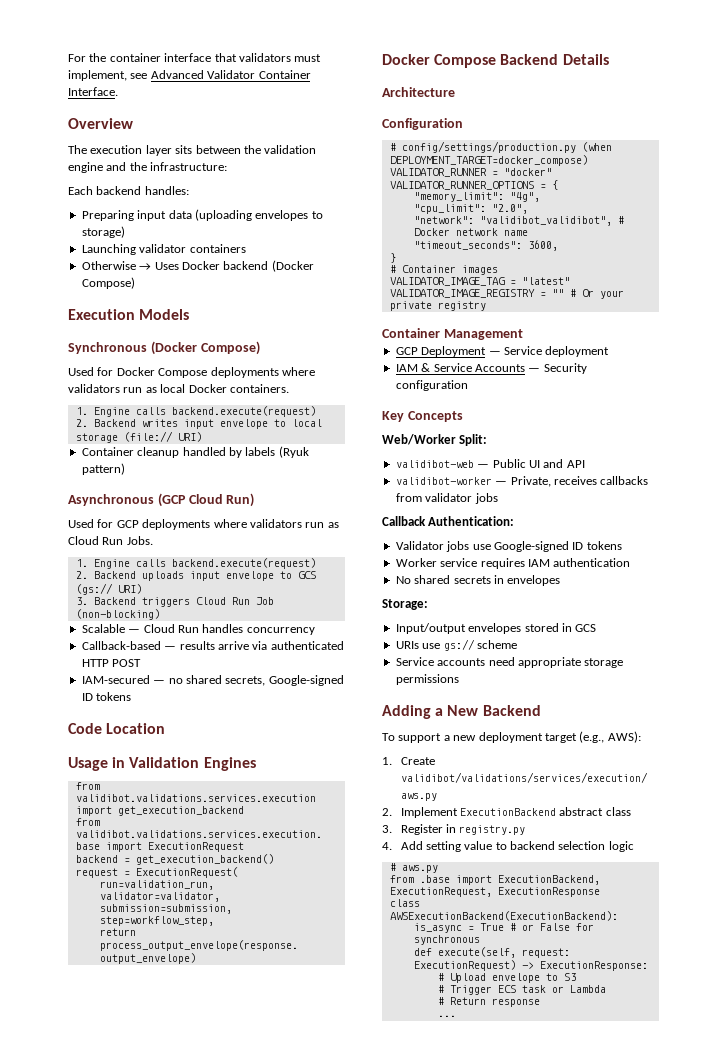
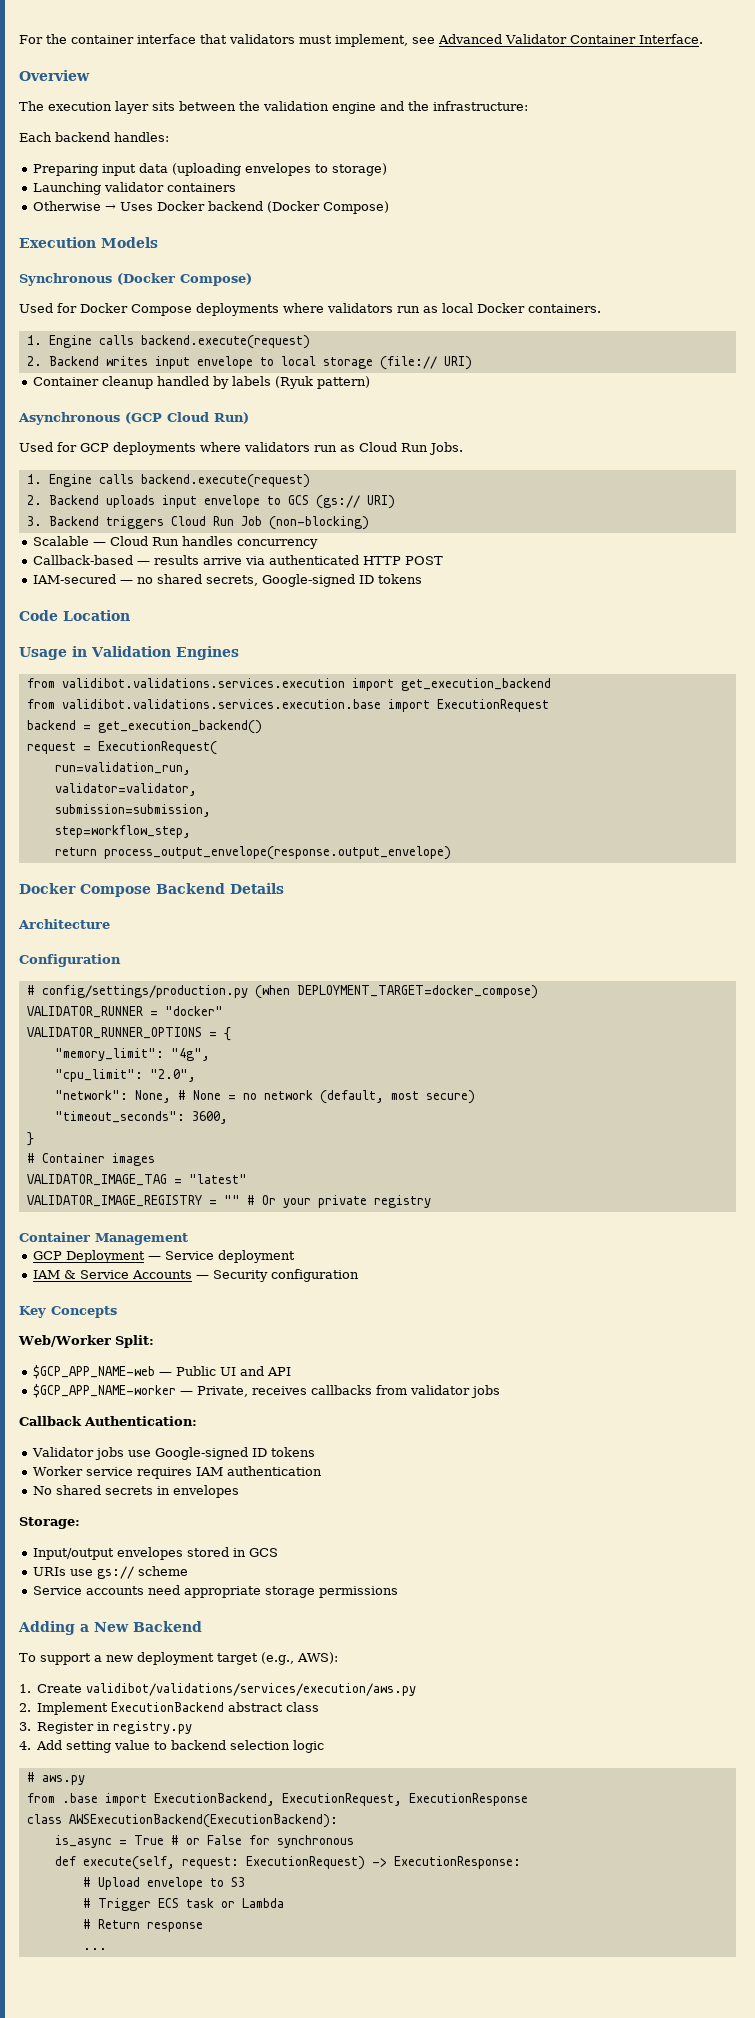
[479,216,624,226] [413,228,528,236] "validibot_validibot", # Docker network name -> [134,1090,475,1104] None, # None = no network (default, most secure)
[395,460,474,468] validibot-web -> [32,1365,155,1379] $GCP_APP_NAME-web
[395,477,492,485] validibot-worker -> [32,1384,176,1398] $GCP_APP_NAME-worker

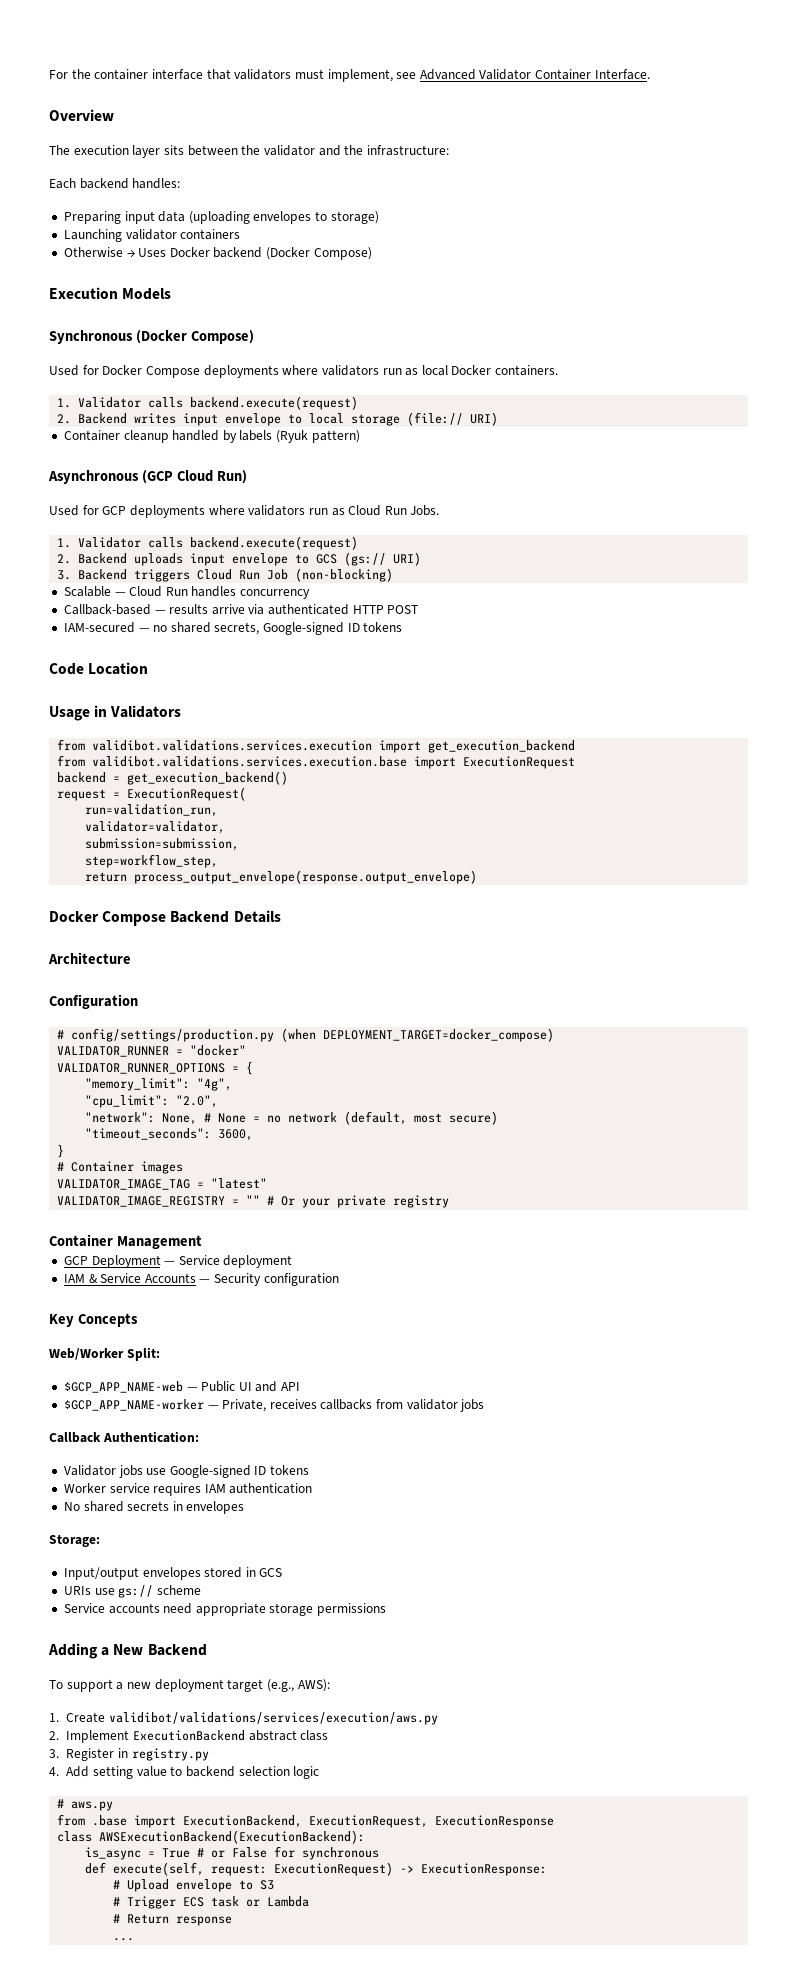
[263,101,376,114] validation engine -> [263,145,315,156] validator
[48,335,92,348] Engine -> [78,397,142,408] Validator
[48,474,92,487] Engine -> [78,537,142,548] Validator
[91,646,239,660] Validation Engines -> [110,705,182,718] Validators

